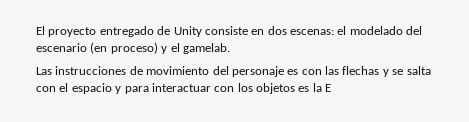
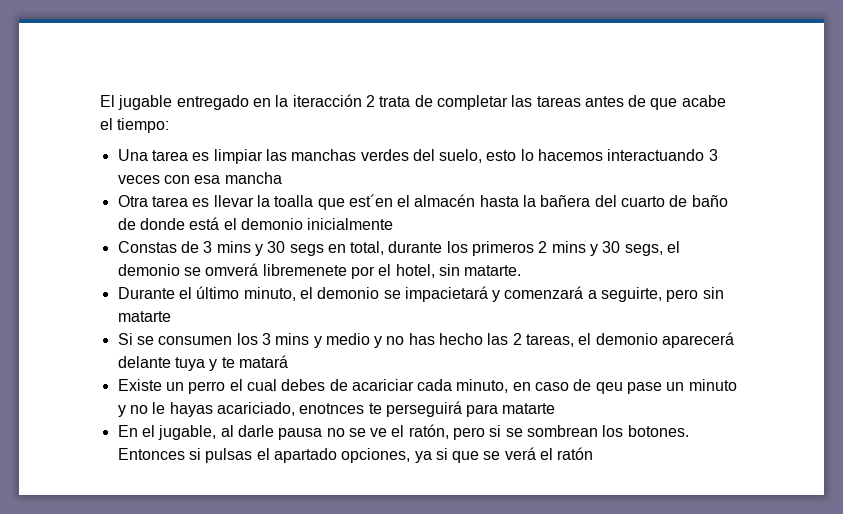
[48,26,423,37] [36,42,230,54] [36,66,431,77] [36,83,332,94] proyecto entregado de Unity consiste en dos escenas: el modelado del escenario (en proceso) y el gamelab. // Las instrucciones de movimiento del personaje es con las flechas y se salta con el espacio y para interactuar con los objetos es la E -> [118,94,726,110] [100,118,170,133] [117,149,718,164] [117,172,282,184] [117,194,728,210] [117,217,394,230] [117,241,681,256] [117,263,522,279] [117,286,724,302] [117,311,171,322] [117,332,735,348] [117,355,288,371] [117,379,737,394] [117,401,556,417] [117,424,689,440] [117,447,594,463] jugable entregado en la iteracción 2 trata de completar las tareas antes de que acabe el tiempo: // Una tarea es limpiar las manchas verdes del suelo, esto lo hacemos interactuando 3 veces con esa mancha // Otra tarea es llevar la toalla que est´en el almacén hasta la bañera del cuarto de baño de donde está el demonio inicialmente // Constas de 3 mins y 30 segs en total, durante los primeros 2 mins y 30 segs, el demonio se omverá libremenete por el hotel, sin matarte. // Durante el último minuto, el demonio se impacietará y comenzará a seguirte, pero sin matarte // Si se consumen los 3 mins y medio y no has hecho las 2 tareas, el demonio aparecerá delante tuya y te matará // Existe un perro el cual debes de acariciar cada minuto, en caso de qeu pase un minuto y no le hayas acariciado, enotnces te perseguirá para matarte // En el jugable, al darle pausa no se ve el ratón, pero si se sombrean los botones. Entonces si pulsas el apartado opciones, ya si que se verá el ratón

